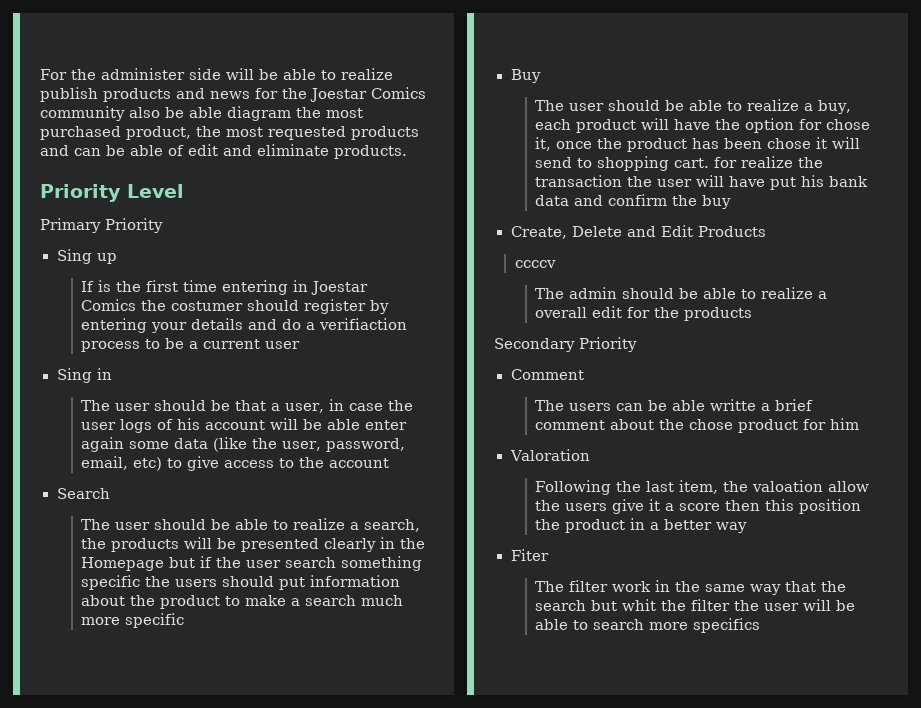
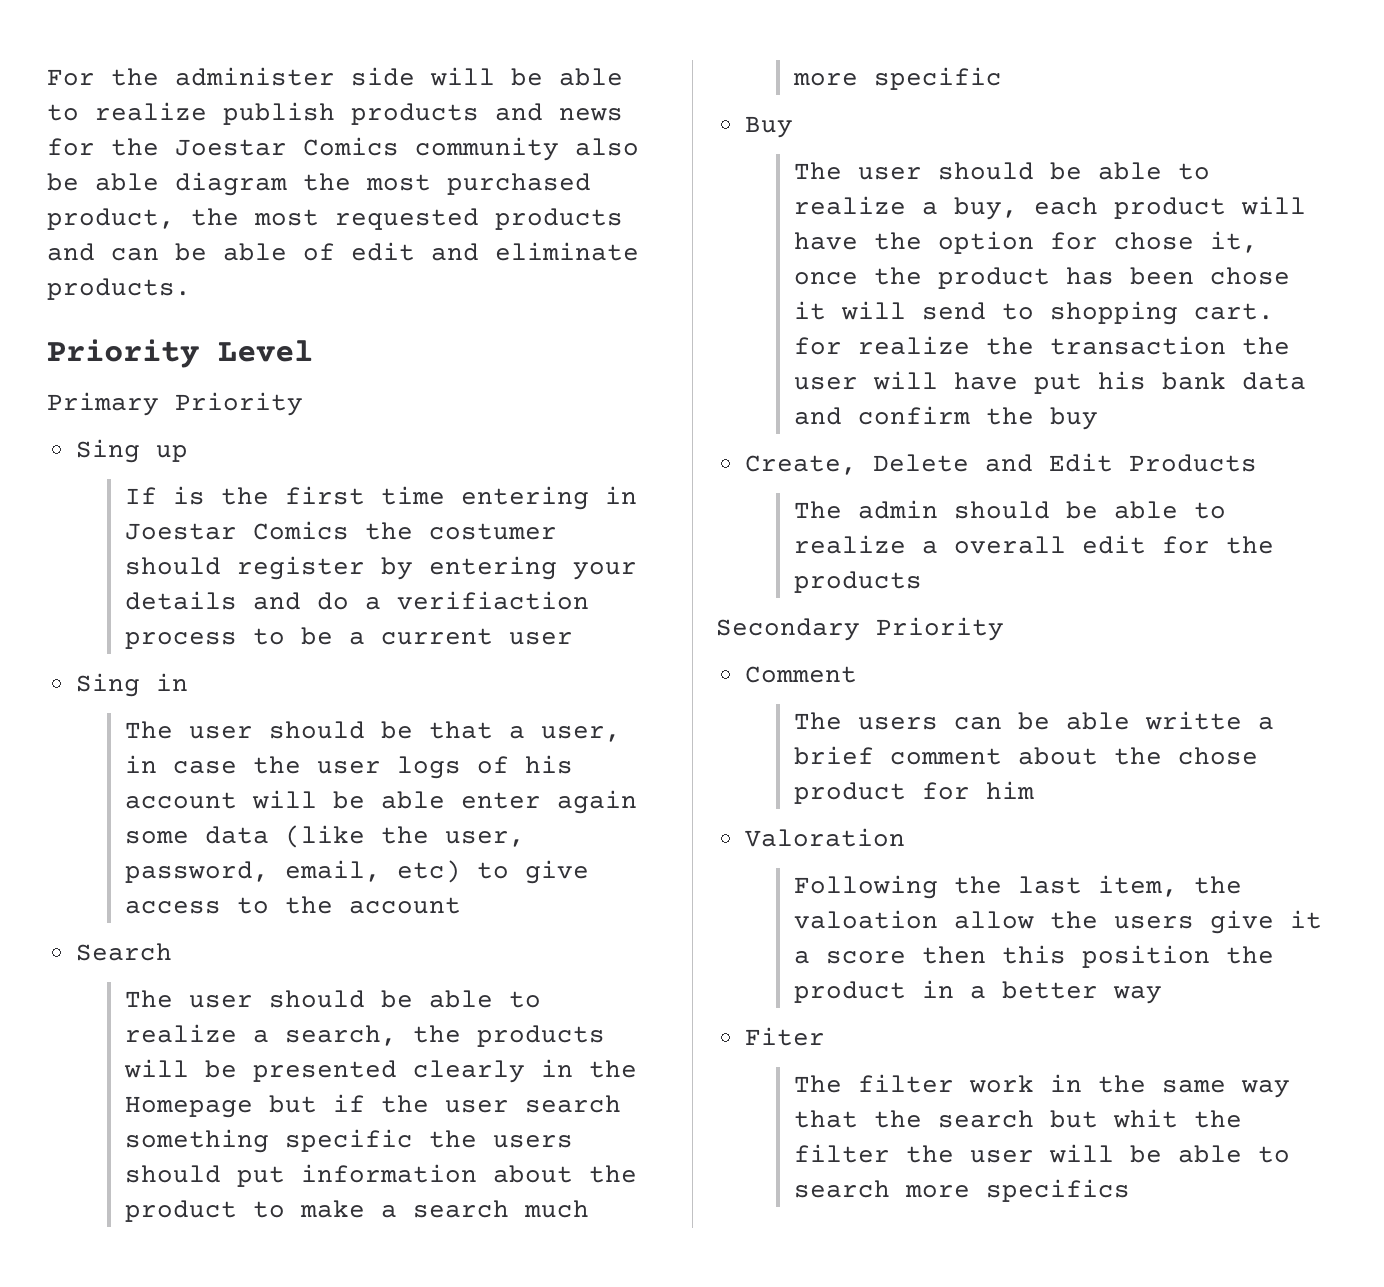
[514,260,556,268] // ccccv -> (1257, 463) none

